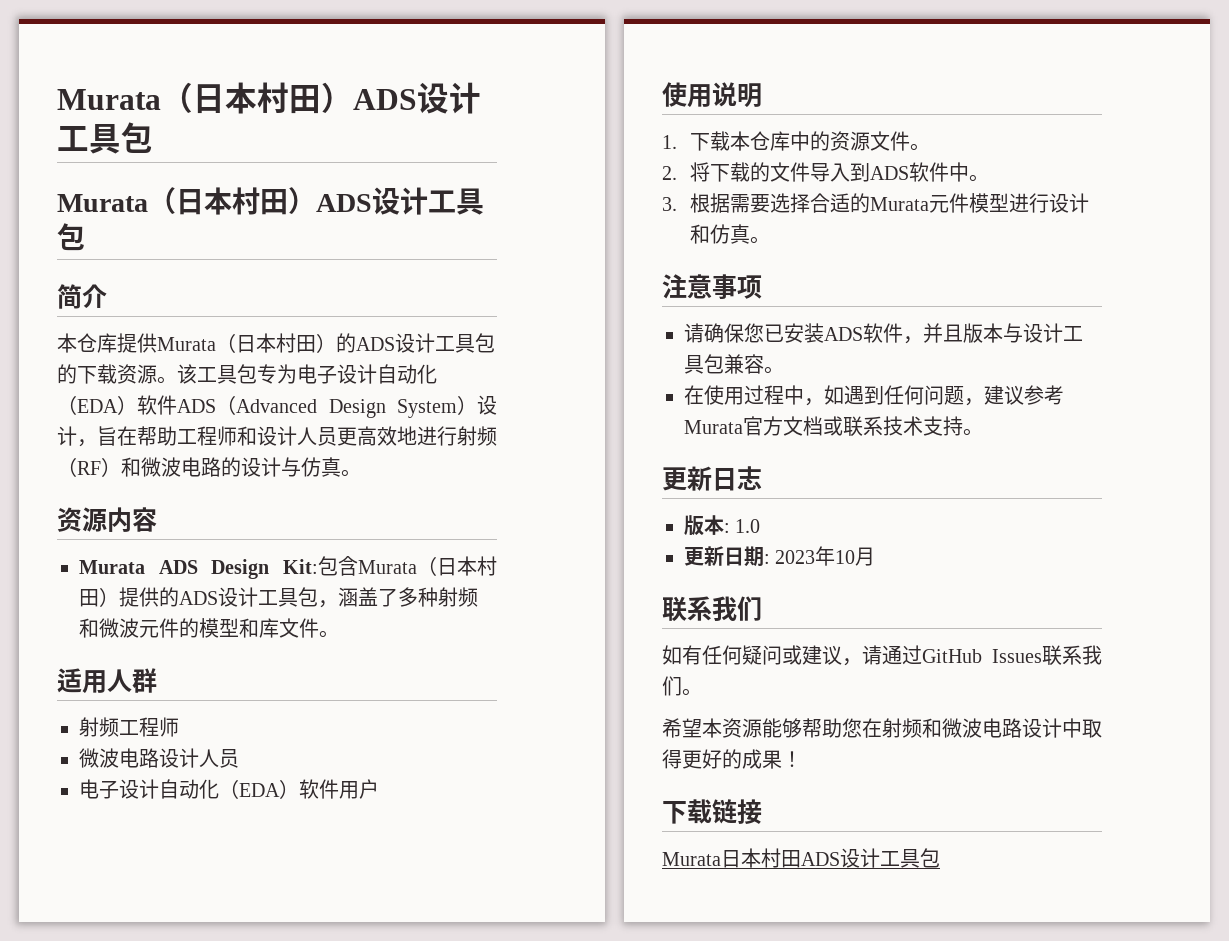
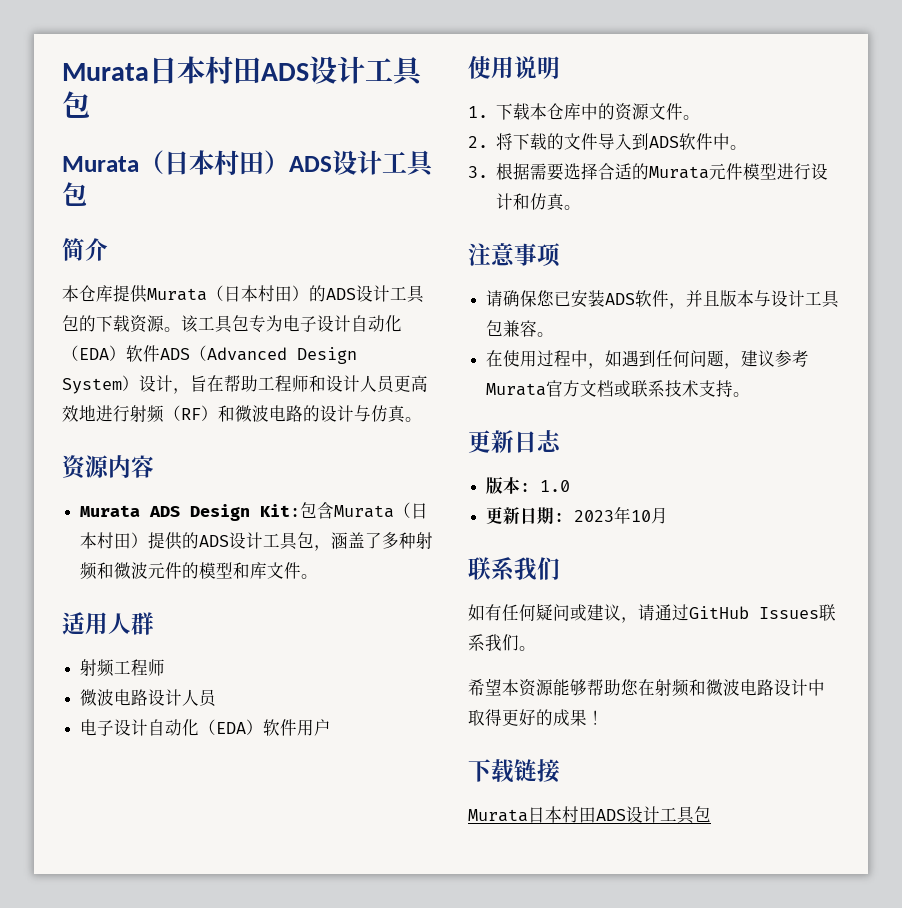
[57,82,353,114] Murata（日本村田） -> [62,56,261,84] Murata日本村田

